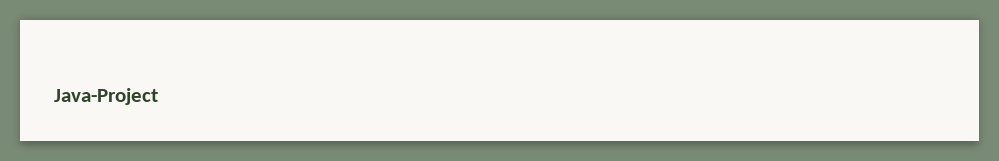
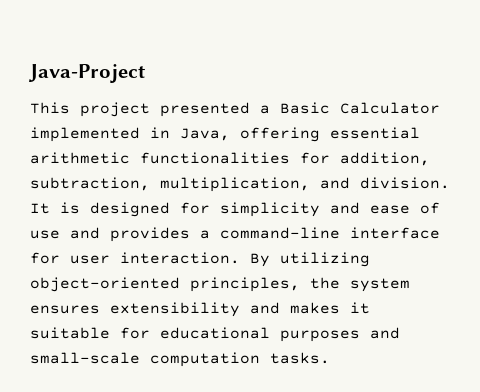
(158, 96) none -> [30,102,440,117] [30,127,420,142] [30,152,430,166] [30,177,450,192] [30,202,440,217] [30,227,440,242] [30,252,370,267] [30,277,410,292] [30,302,370,317] [30,327,400,342] [30,352,330,367] // This project presented a Basic Calculator implemented in Java, offering essential arithmetic functionalities for addition, subtraction, multiplication, and division. It is designed for simplicity and ease of use and provides a command-line interface for user interaction. By utilizing object-oriented principles, the system ensures extensibility and makes it suitable for educational purposes and small-scale computation tasks.

